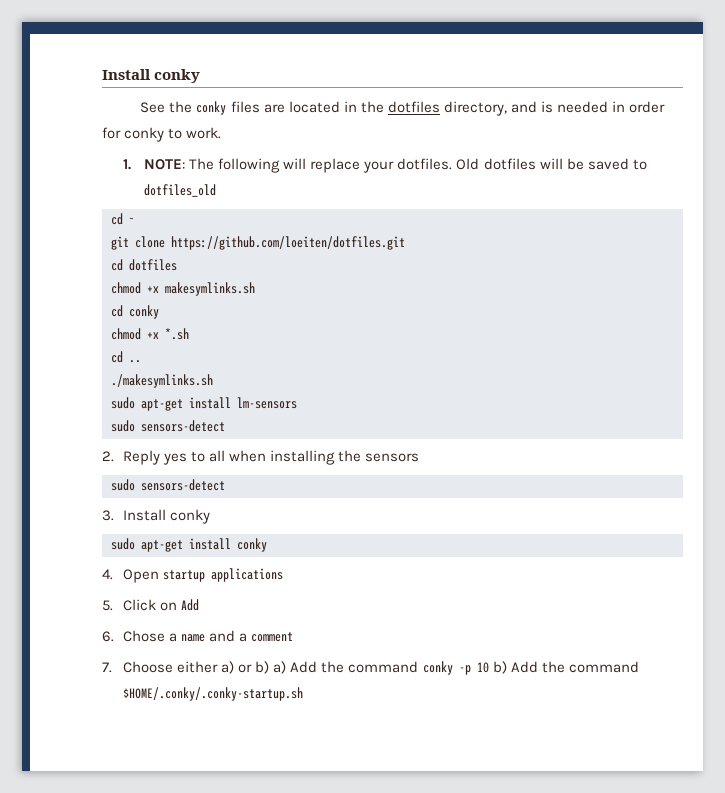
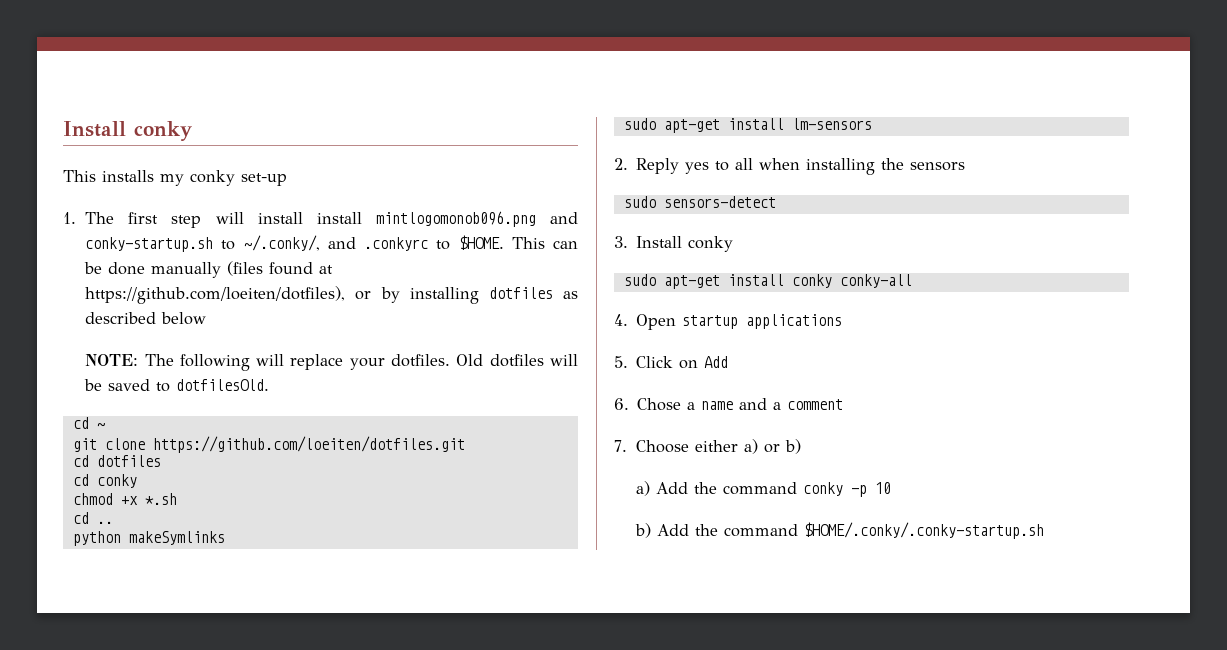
[102,69,201,83] [140,101,666,116] [102,127,222,142] [123,159,132,170] Install conky // See the conky files are located in the dotfiles directory, and is needed in order for conky to work. // 1. -> [63,121,192,141] [63,170,287,186] [63,211,578,228] [85,235,578,252] [84,261,334,278] [85,286,578,304] [85,312,207,325] Install conky // This installs my conky set-up // 1. The first step will install install mintlogomonob096.png and conky-startup.sh to ~/.conky/, and .conkyrc to $HOME. This can be done manually (files found at https://github.com/loeiten/dotfiles), or by installing dotfiles as described below //
[144,184,217,197] dotfiles_old -> [176,379,270,391] dotfilesOld.
[111,282,255,296] // chmod +x makesymlinks.sh -> (161, 461) none
[111,374,213,388] ./makesymlinks.sh -> [72,531,225,546] python makeSymlinks
[111,420,225,432] // sudo sensors-detect -> (872, 124) none
(267, 545) none -> [839,274,912,288] conky-all
(270, 667) none -> (802, 446) //
(489, 667) none -> (892, 488) //

